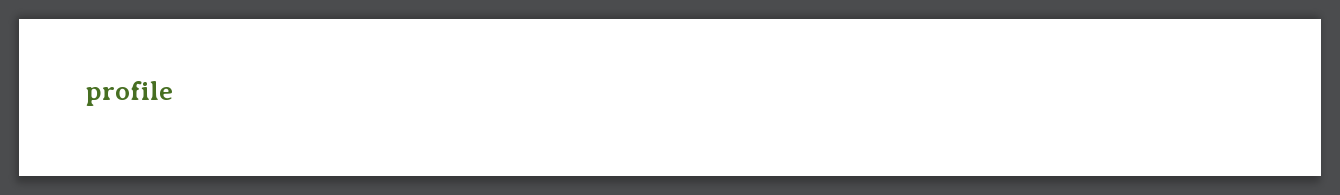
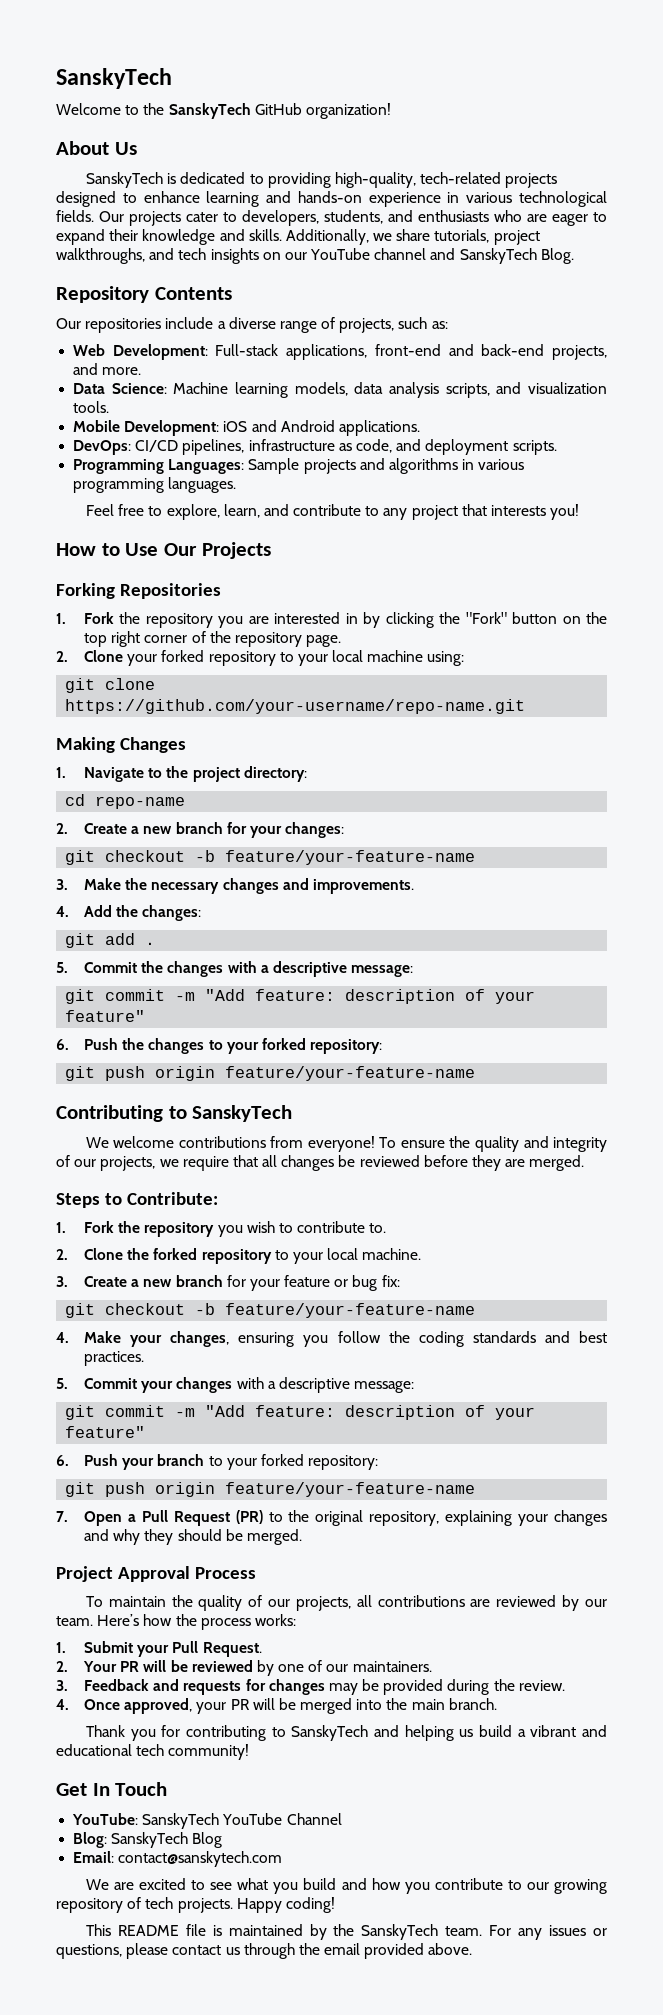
[86,81,173,106] profile -> [56,68,172,89] [56,103,391,119] [56,141,137,155] [85,172,558,188] [56,191,607,207] [56,210,607,226] [56,229,540,245] [56,248,574,264] [56,286,232,303] [56,317,448,333] [73,344,607,360] [73,363,142,375] [73,382,607,398] [73,401,110,413] [73,420,420,436] [73,439,557,455] [73,458,525,474] [73,477,237,493] [85,504,580,520] [56,542,271,559] [56,583,221,599] [56,612,607,628] [84,631,342,647] [56,650,465,666] [65,678,156,693] [65,699,526,714] [56,737,186,753] [56,766,307,782] [65,794,186,809] [56,822,345,838] [65,850,476,865] [56,878,414,894] [56,905,202,921] [65,933,156,948] [56,961,414,977] [65,989,536,1004] [65,1010,146,1022] [56,1038,383,1054] [65,1066,476,1081] [56,1105,293,1122] [85,1136,607,1152] [56,1155,585,1171] [56,1192,218,1208] [56,1221,387,1237] [56,1248,422,1264] [56,1275,400,1291] [65,1303,476,1318] [56,1331,607,1347] [84,1351,145,1366] [56,1377,415,1393] [65,1405,536,1420] [65,1426,146,1438] [56,1454,379,1470] [65,1482,476,1497] [56,1510,608,1526] [84,1529,302,1545] [56,1566,256,1582] [85,1595,608,1611] [56,1614,296,1630] [56,1641,262,1657] [56,1660,432,1676] [56,1679,565,1695] [56,1698,497,1714] [85,1725,607,1741] [56,1744,250,1760] [56,1782,168,1796] [72,1813,342,1829] [73,1832,223,1848] [73,1851,283,1867] [85,1878,607,1894] [56,1897,335,1913] [85,1924,607,1940] [56,1943,473,1959] SanskyTech // Welcome to the SanskyTech GitHub organization! // About Us // SanskyTech is dedicated to providing high-quality, tech-related projects designed to enhance learning and hands-on experience in various technological fields. Our projects cater to developers, students, and enthusiasts who are eager to expand their knowledge and skills. Additionally, we share tutorials, project walkthroughs, and tech insights on our YouTube channel and SanskyTech Blog. // Repository Contents // Our repositories include a diverse range of projects, such as: // Web Development: Full-stack applications, front-end and back-end projects, and more. // Data Science: Machine learning models, data analysis scripts, and visualization tools. // Mobile Development: iOS and Android applications. // DevOps: CI/CD pipelines, infrastructure as code, and deployment scripts. // Programming Languages: Sample projects and algorithms in various programming languages. // Feel free to explore, learn, and contribute to any project that interests you! // How to Use Our Projects // Forking Repositories // 1. Fork the repository you are interested in by clicking the "Fork" button on the top right corner of the repository page. // 2. Clone your forked repository to your local machine using: // git clone https://github.com/your-username/repo-name.git // Making Changes // 1. Navigate to the project directory: // cd repo-name // 2. Create a new branch for your changes: // git checkout -b feature/your-feature-name // 3. Make the necessary changes and improvements. // 4. Add the changes: // git add . // 5. Commit the changes with a descriptive message: // git commit -m "Add feature: description of your feature" // 6. Push the changes to your forked repository: // git push origin feature/your-feature-name // Contributing to SanskyTech // We welcome contributions from everyone! To ensure the quality and integrity of our projects, we require that all changes be reviewed before they are merged. // Steps to Contribute: // 1. Fork the repository you wish to contribute to. // 2. Clone the forked repository to your local machine. // 3. Create a new branch for your feature or bug fix: // git checkout -b feature/your-feature-name // 4. Make your changes, ensuring you follow the coding standards and best practices. // 5. Commit your changes with a descriptive message: // git commit -m "Add feature: description of your feature" // 6. Push your branch to your forked repository: // git push origin feature/your-feature-name // 7. Open a Pull Request (PR) to the original repository, explaining your changes and why they should be merged. // Project Approval Process // To maintain the quality of our projects, all contributions are reviewed by our team. Here’s how the process works: // 1. Submit your Pull Request. // 2. Your PR will be reviewed by one of our maintainers. // 3. Feedback and requests for changes may be provided during the review. // 4. Once approved, your PR will be merged into the main branch. // Thank you for contributing to SanskyTech and helping us build a vibrant and educational tech community! // Get In Touch // YouTube: SanskyTech YouTube Channel // Blog: SanskyTech Blog // Email: contact@sanskytech.com // We are excited to see what you build and how you contribute to our growing repository of tech projects. Happy coding! // This README file is maintained by the SanskyTech team. For any issues or questions, please contact us through the email provided above.

